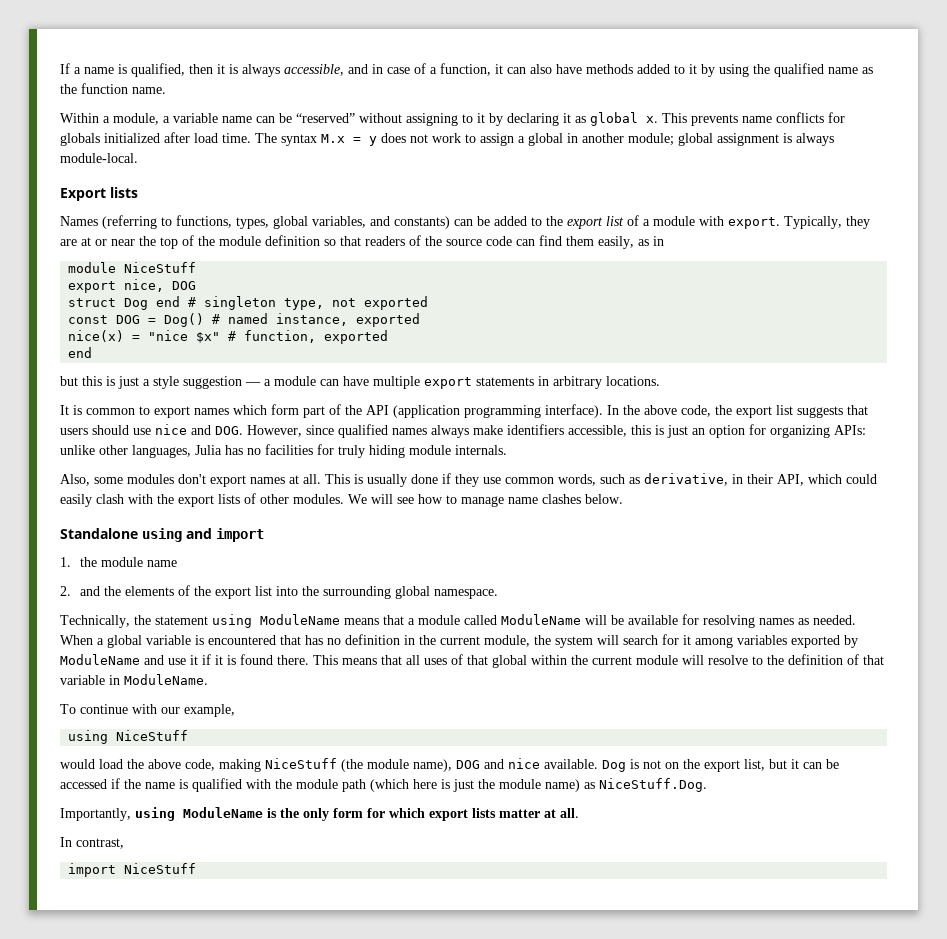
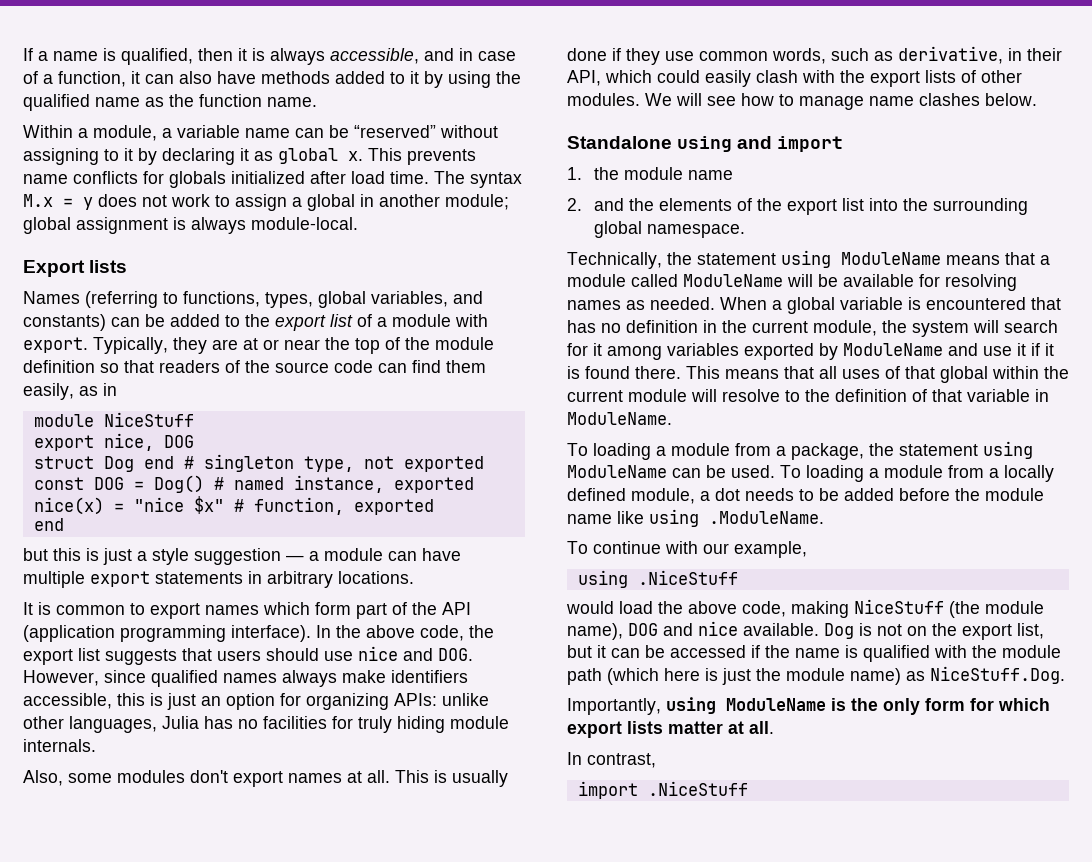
(208, 679) none -> [567,441,1033,460] [567,465,1054,482] [567,488,1044,504] [567,509,824,527] // To loading a module from a package, the statement using ModuleName can be used. To loading a module from a locally defined module, a dot needs to be added before the module name like using .ModuleName.
[116,730,189,741] NiceStuff -> [637,570,738,585] .NiceStuff
[124,863,197,874] NiceStuff -> [647,781,748,796] .NiceStuff

